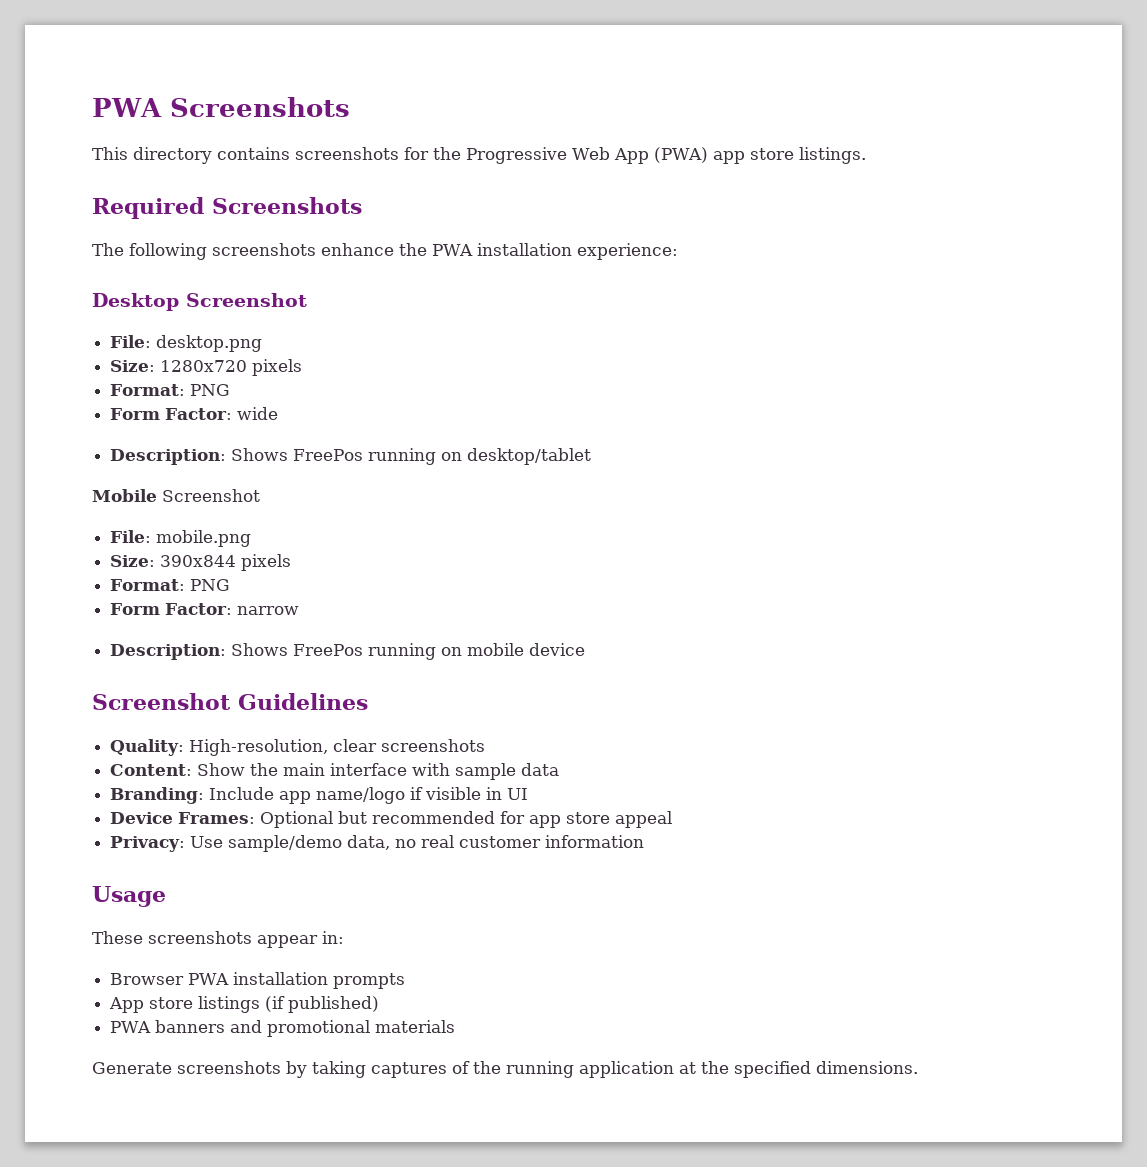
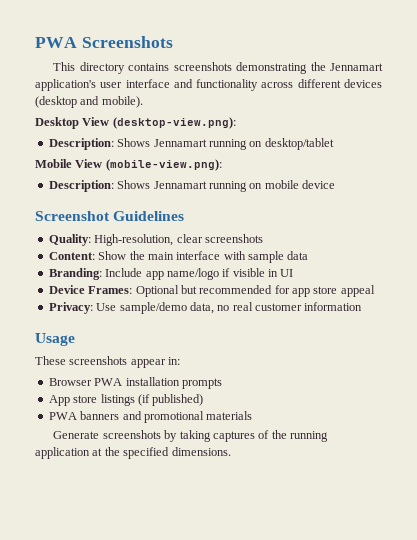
[404,147,866,164] [92,197,362,219] [92,243,678,260] [92,293,307,311] [110,335,263,352] [110,359,303,376] [110,384,231,396] [110,407,279,420] [110,448,364,465] for the Progressive Web App (PWA) app store listings. // Required Screenshots // The following screenshots enhance the PWA installation experience: // Desktop Screenshot // File: desktop.png // Size: 1280x720 pixels // Format: PNG // Form Factor: wide // Description: Shows FreePos -> [236,62,383,74] [35,79,382,91] [35,96,143,108] [35,117,236,129] [48,138,207,150] demonstrating the Jennamart application's user interface and functionality across different devices (desktop and mobile). // Desktop View (desktop-view.png): // Description: Shows Jennamart
[162,489,260,502] [110,530,252,547] [110,554,292,571] [110,579,231,591] [110,603,300,615] [110,643,364,660] Screenshot // File: mobile.png // Size: 390x844 pixels // Format: PNG // Form Factor: narrow // Description: Shows FreePos -> [75,159,222,171] [48,180,207,192] View (mobile-view.png): // Description: Shows Jennamart

